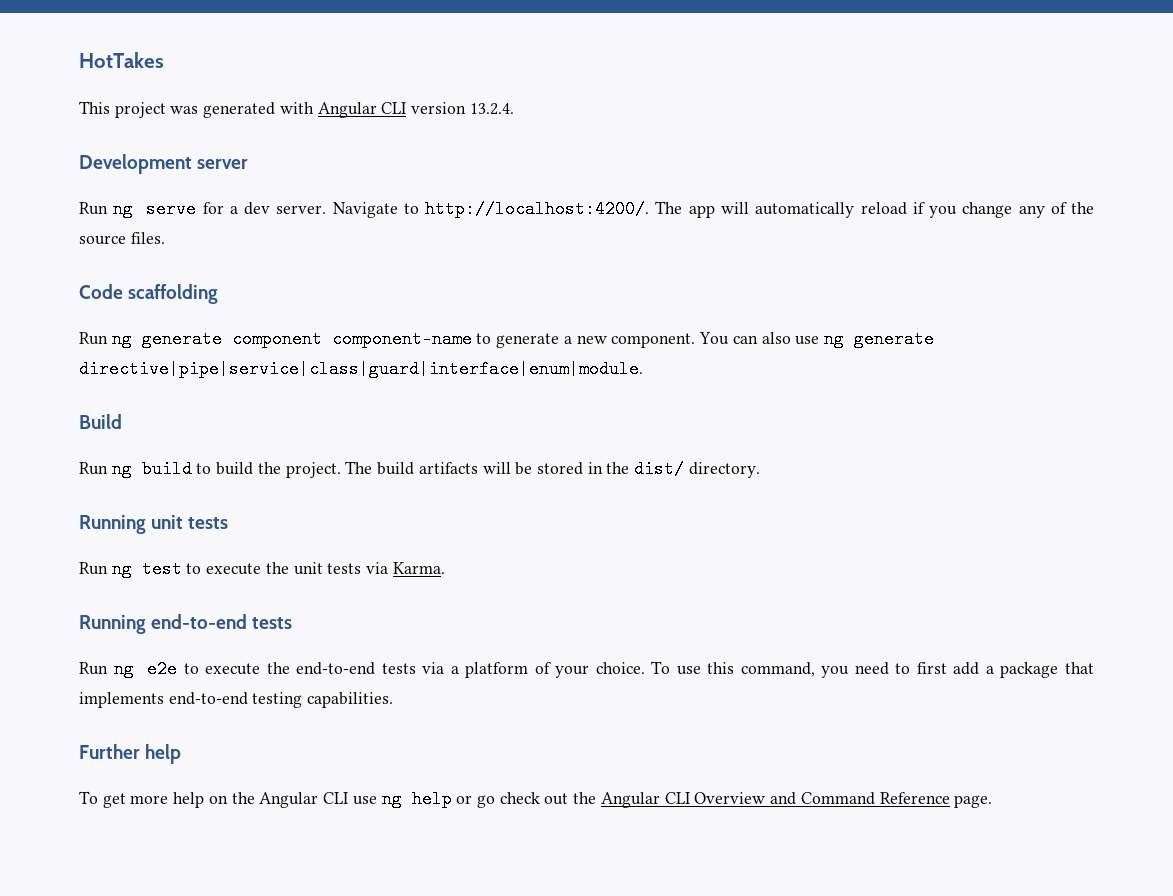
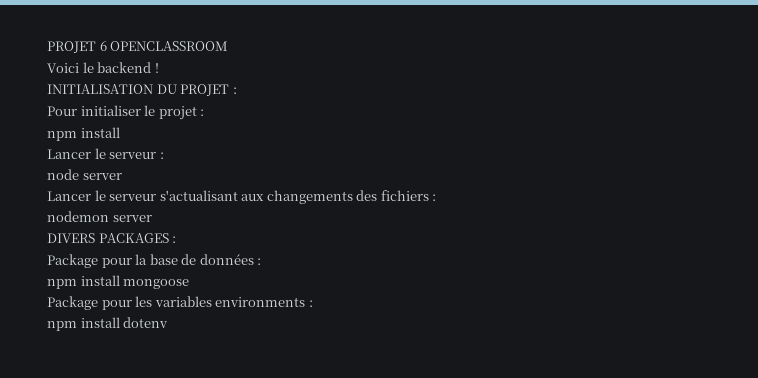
[79,52,164,68] [79,101,514,118] [79,154,249,174] [79,200,1094,218] [79,232,165,245] [79,284,219,304] [79,330,934,348] [79,360,643,378] [79,414,122,429] [79,460,760,478] [79,515,229,534] [79,560,445,578] [79,614,293,634] [79,660,1094,678] [79,692,394,708] [79,744,182,764] [79,790,993,808] HotTakes // This project was generated with Angular CLI version 13.2.4. // Development server // Run ng serve for a dev server. Navigate to http://localhost:4200/. The app will automatically reload if you change any of the source files. // Code scaffolding // Run ng generate component component-name to generate a new component. You can also use ng generate directive|pipe|service|class|guard|interface|enum|module. // Build // Run ng build to build the project. The build artifacts will be stored in the dist/ directory. // Running unit tests // Run ng test to execute the unit tests via Karma. // Running end-to-end tests // Run ng e2e to execute the end-to-end tests via a platform of your choice. To use this command, you need to first add a package that implements end-to-end testing capabilities. // Further help // To get more help on the Angular CLI use ng help or go check out the Angular CLI Overview and Command Reference page. -> [47,41,229,53] [47,62,159,73] [47,84,237,96] [47,105,205,120] [47,127,120,141] [47,148,164,159] [47,169,122,180] [47,190,437,204] [47,211,152,222] [47,233,177,243] [47,254,262,268] [47,275,190,289] [47,296,313,310] [47,317,169,331] PROJET 6 OPENCLASSROOM // Voici le backend ! // INITIALISATION DU PROJET : // Pour initialiser le projet : // npm install // Lancer le serveur : // node server // Lancer le serveur s'actualisant aux changements des fichiers : // nodemon server // DIVERS PACKAGES : // Package pour la base de données : // npm install mongoose // Package pour les variables environments : // npm install dotenv

